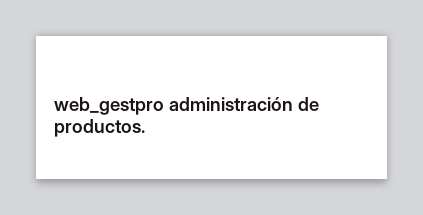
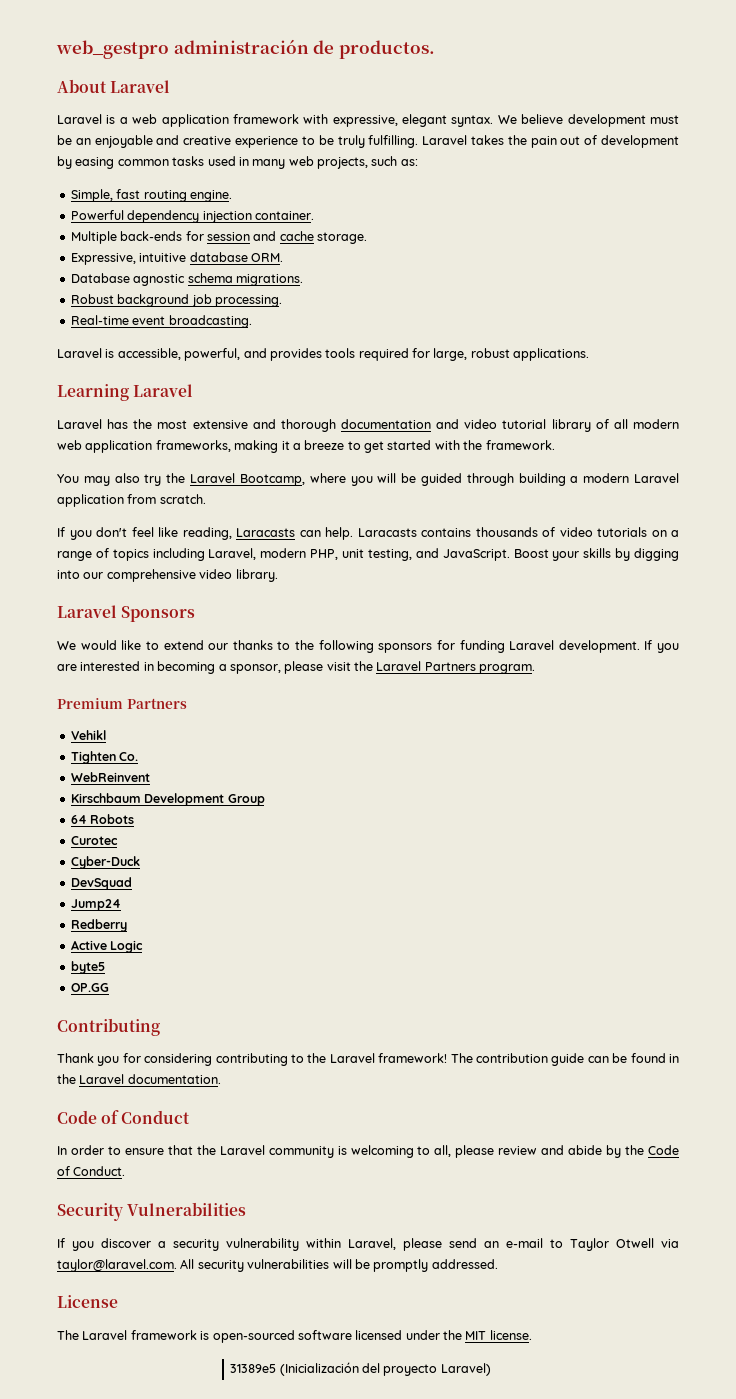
(145, 128) none -> [57,79,171,93] [57,114,679,127] [57,135,679,148] [57,156,418,169] [70,189,232,202] [70,210,314,223] [70,231,367,244] [70,252,283,265] [70,273,303,286] [70,294,282,307] [70,315,252,328] [57,348,590,361] [57,384,194,401] [57,419,679,432] [57,440,555,453] [57,473,679,486] [57,494,206,507] [57,527,679,540] [57,548,680,561] [57,569,278,582] [57,605,196,622] [57,640,679,653] [57,661,536,674] [57,698,187,709] [70,730,106,740] [70,751,139,764] [70,772,150,782] [70,793,265,806] [70,814,135,824] [70,836,118,845] [70,856,140,869] [70,877,132,890] [70,899,121,911] [70,919,127,932] [70,940,144,953] [70,961,105,974] [70,983,109,992] [57,1018,160,1036] [57,1053,679,1066] [57,1074,221,1084] [57,1110,191,1124] [57,1145,680,1158] [57,1166,126,1176] [57,1202,247,1221] [57,1238,679,1251] [57,1259,498,1272] [57,1295,118,1308] [57,1330,532,1343] [230,1362,491,1376] // About Laravel // Laravel is a web application framework with expressive, elegant syntax. We believe development must be an enjoyable and creative experience to be truly fulfilling. Laravel takes the pain out of development by easing common tasks used in many web projects, such as: // Simple, fast routing engine. // Powerful dependency injection container. // Multiple back-ends for session and cache storage. // Expressive, intuitive database ORM. // Database agnostic schema migrations. // Robust background job processing. // Real-time event broadcasting. // Laravel is accessible, powerful, and provides tools required for large, robust applications. // Learning Laravel // Laravel has the most extensive and thorough documentation and video tutorial library of all modern web application frameworks, making it a breeze to get started with the framework. // You may also try the Laravel Bootcamp, where you will be guided through building a modern Laravel application from scratch. // If you don't feel like reading, Laracasts can help. Laracasts contains thousands of video tutorials on a range of topics including Laravel, modern PHP, unit testing, and JavaScript. Boost your skills by digging into our comprehensive video library. // Laravel Sponsors // We would like to extend our thanks to the following sponsors for funding Laravel development. If you are interested in becoming a sponsor, please visit the Laravel Partners program. // Premium Partners // Vehikl // Tighten Co. // WebReinvent // Kirschbaum Development Group // 64 Robots // Curotec // Cyber-Duck // DevSquad // Jump24 // Redberry // Active Logic // byte5 // OP.GG // Contributing // Thank you for considering contributing to the Laravel framework! The contribution guide can be found in the Laravel documentation. // Code of Conduct // In order to ensure that the Laravel community is welcoming to all, please review and abide by the Code of Conduct. // Security Vulnerabilities // If you discover a security vulnerability within Laravel, please send an e-mail to Taylor Otwell via taylor@laravel.com. All security vulnerabilities will be promptly addressed. // License // The Laravel framework is open-sourced software licensed under the MIT license. // 31389e5 (Inicialización del proyecto Laravel)

